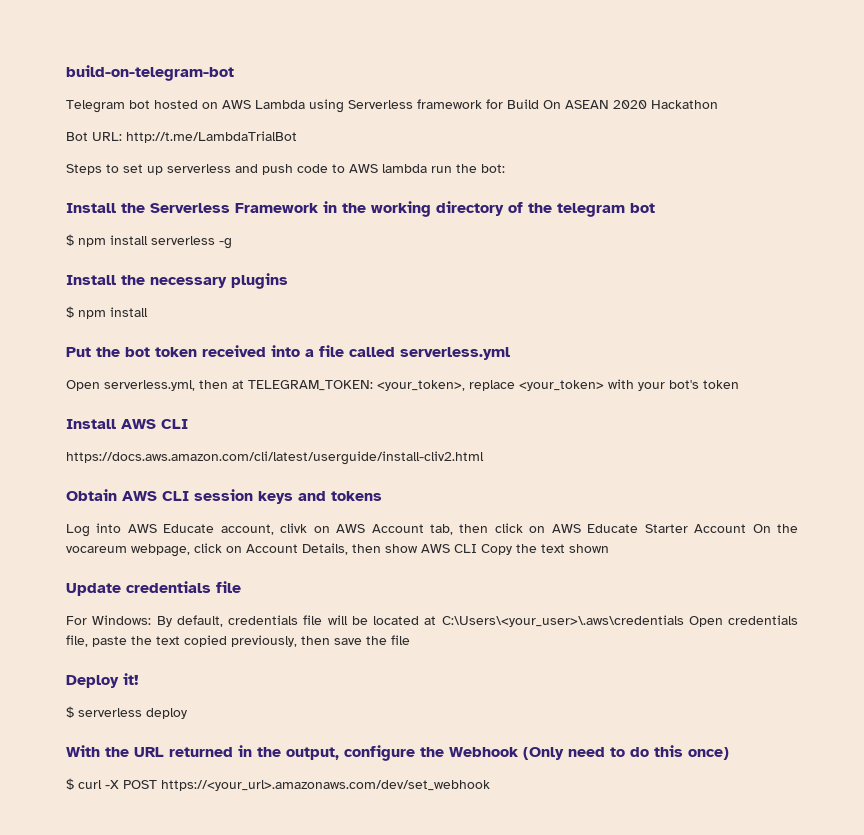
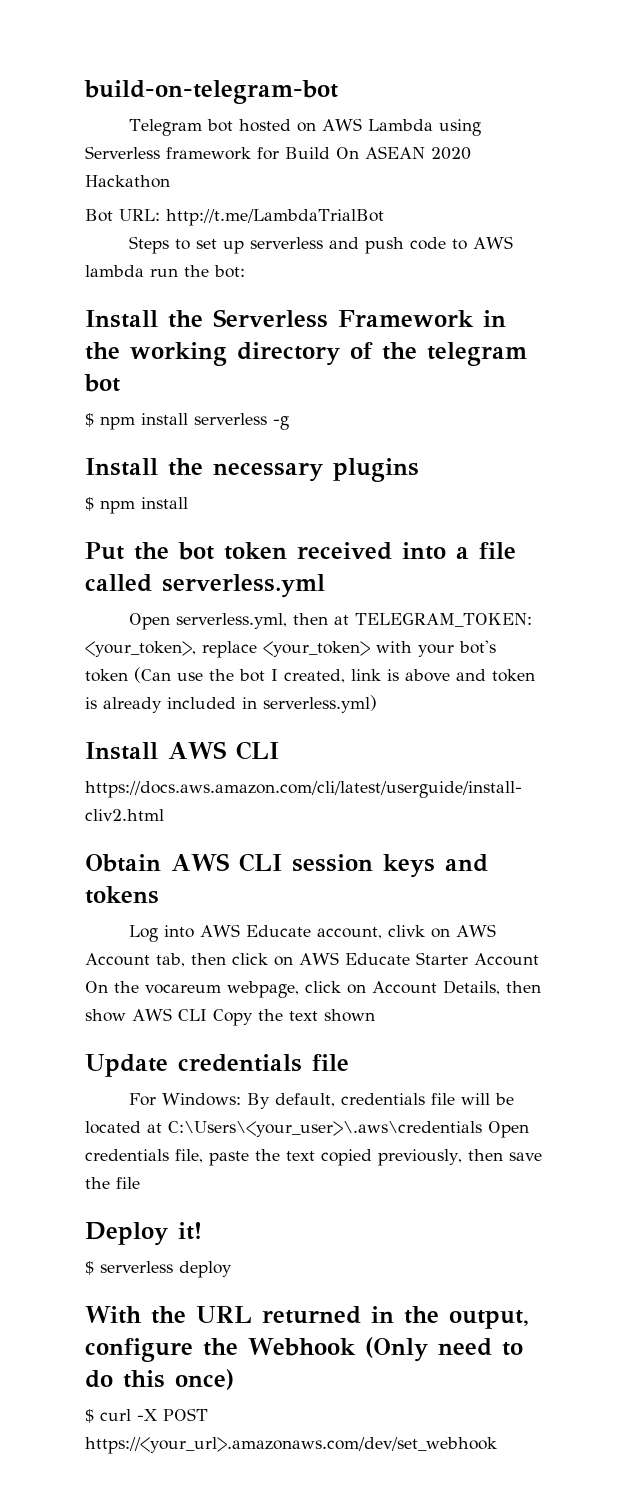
(739, 384) none -> [134,667,535,683] [85,695,377,713] (Can use the bot I created, link is above and token is already included in serverless.yml)

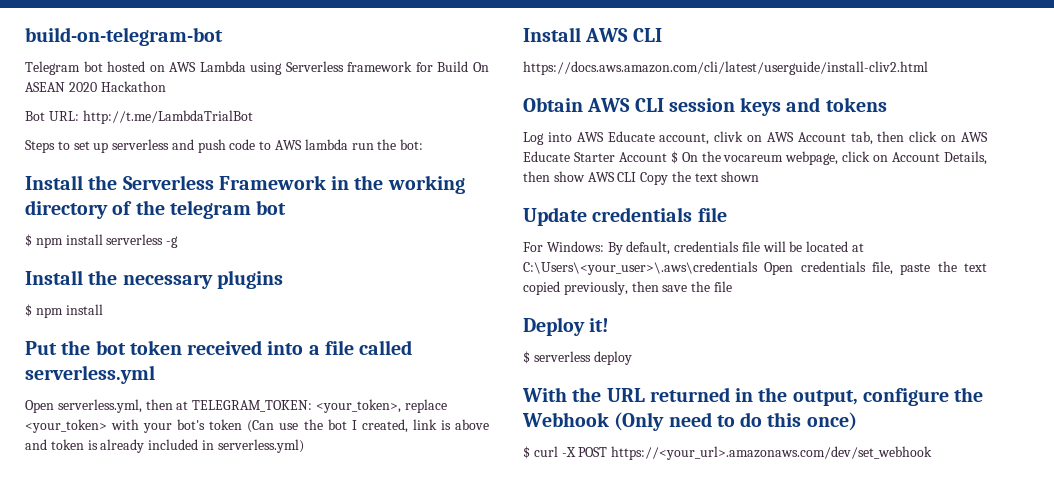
(539, 959) none -> [670,151,678,164] $

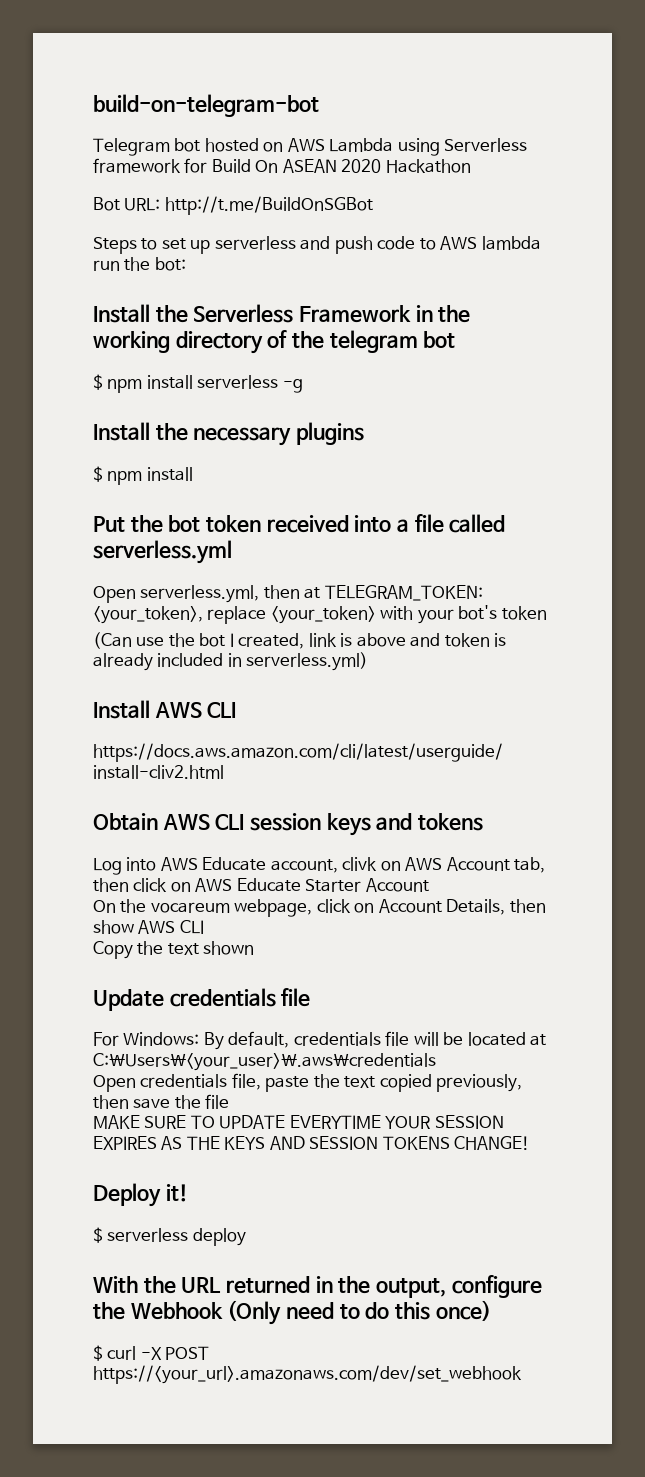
[82,110,253,124] http://t.me/LambdaTrialBot -> [164,196,373,215] http://t.me/BuildOnSGBot
(243, 424) none -> (547, 613) //
[670,151,678,164] $ -> (429, 885) //
(637, 177) none -> (204, 927) //
(758, 268) none -> (436, 1062) //
(732, 286) none -> [93,1115,504,1129] [93,1136,531,1150] // MAKE SURE TO UPDATE EVERYTIME YOUR SESSION EXPIRES AS THE KEYS AND SESSION TOKENS CHANGE!

